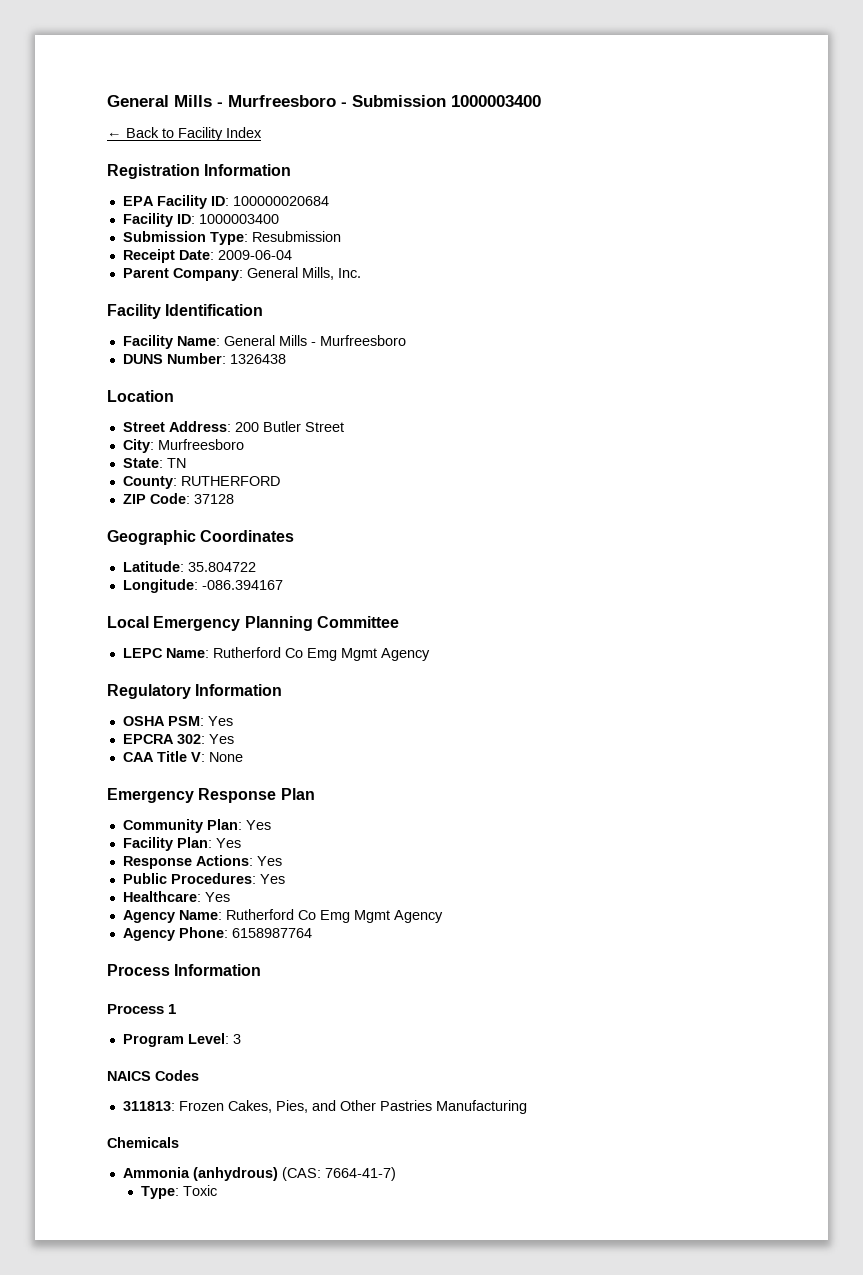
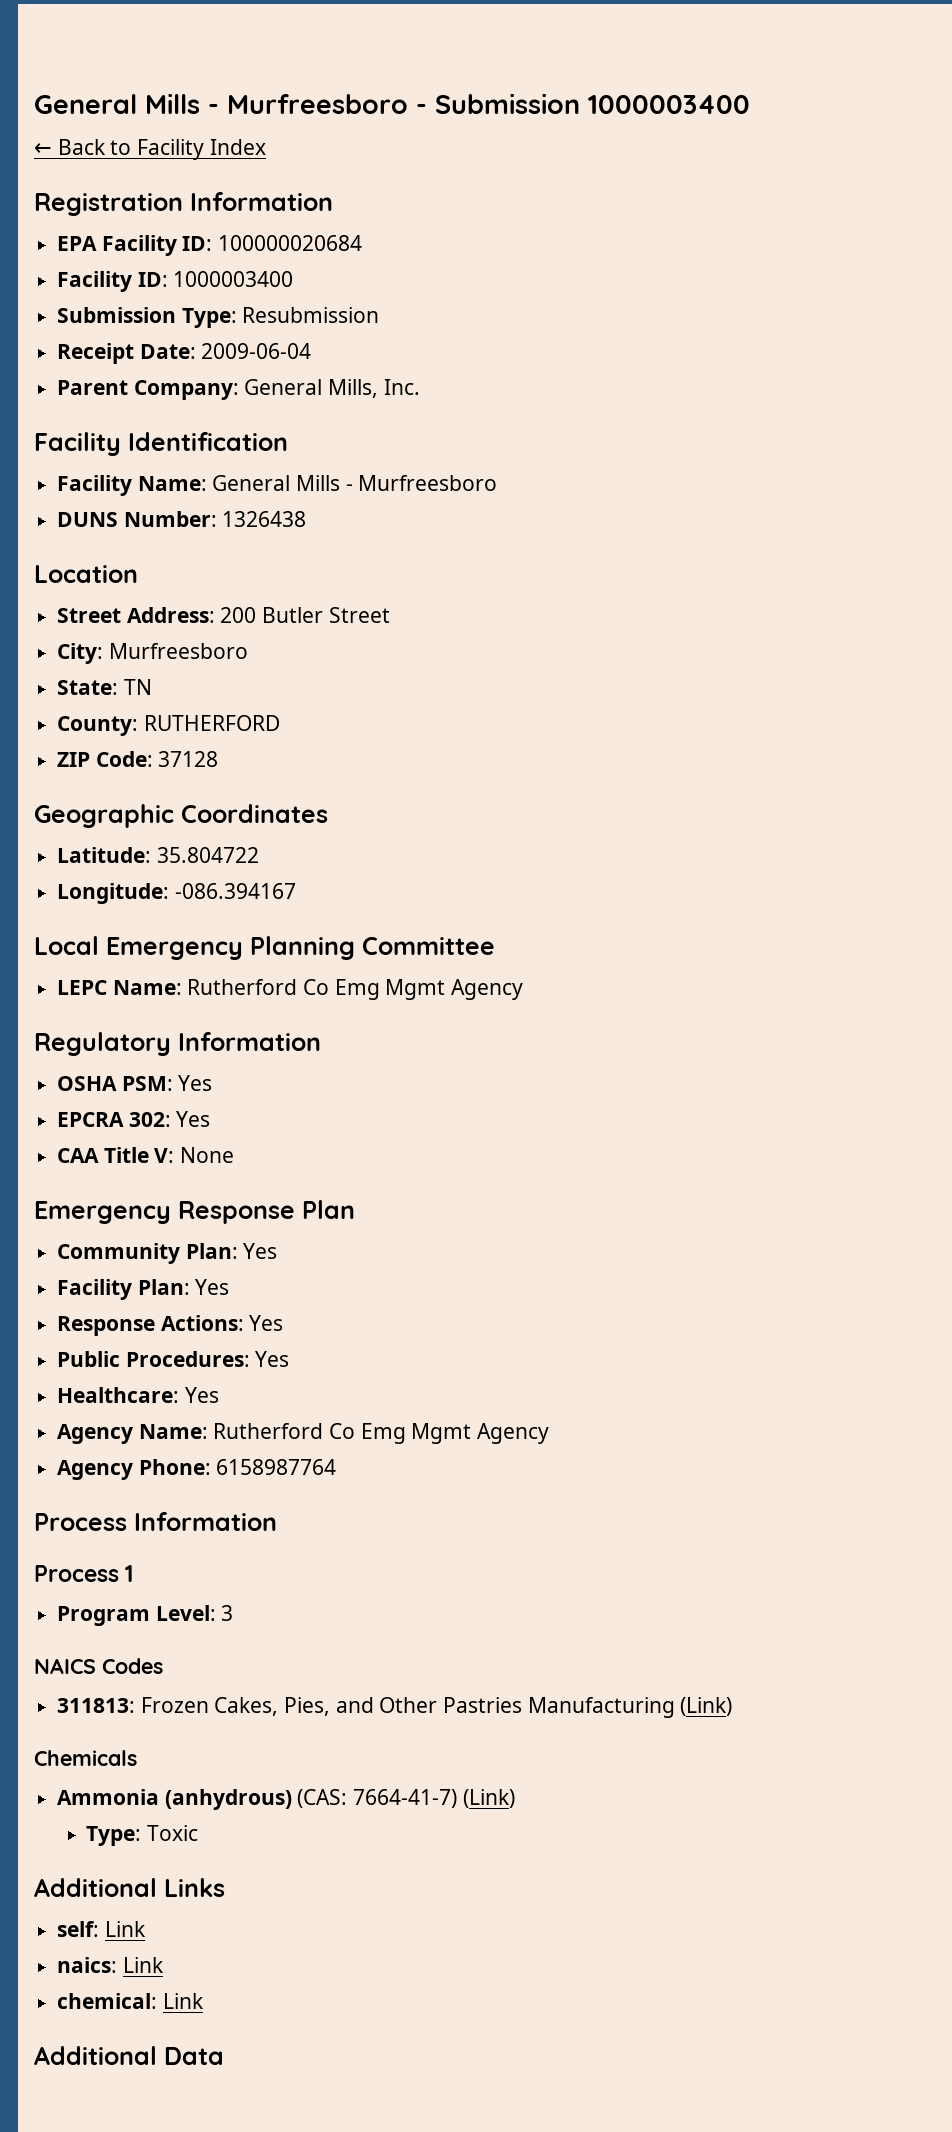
(527, 1107) none -> [680,1697,733,1716] (Link)
(396, 1174) none -> [462,1789,515,1808] (Link)
(218, 1190) none -> [34,1878,225,1897] [57,1921,146,1937] [57,1957,164,1973] [57,1993,204,2009] [34,2046,224,2065] // Additional Links // self: Link // naics: Link // chemical: Link // Additional Data

